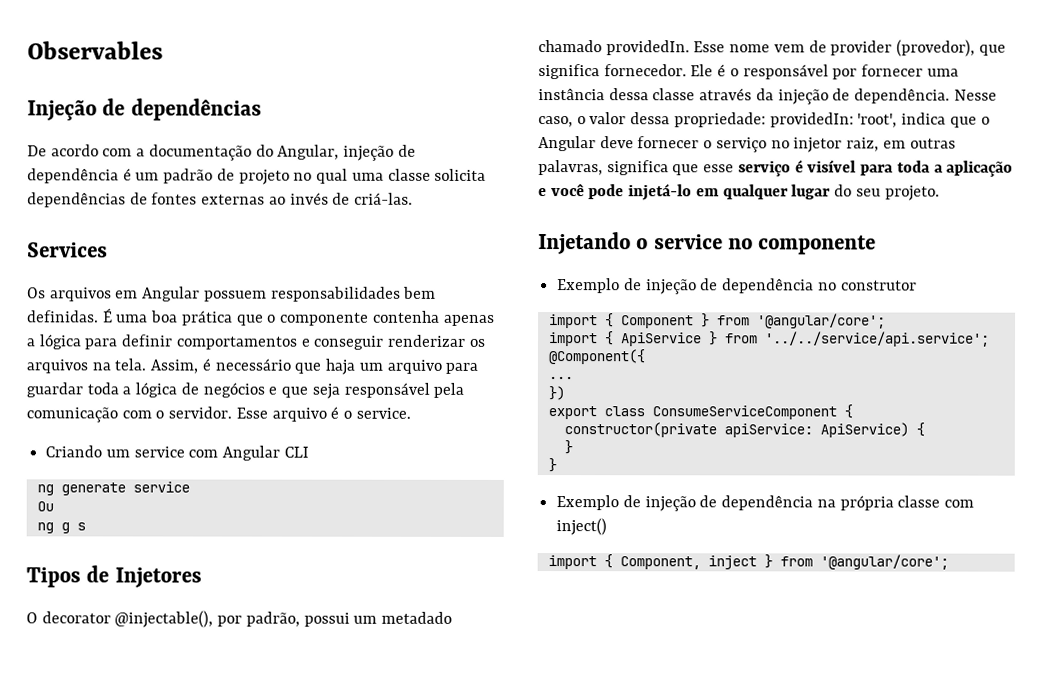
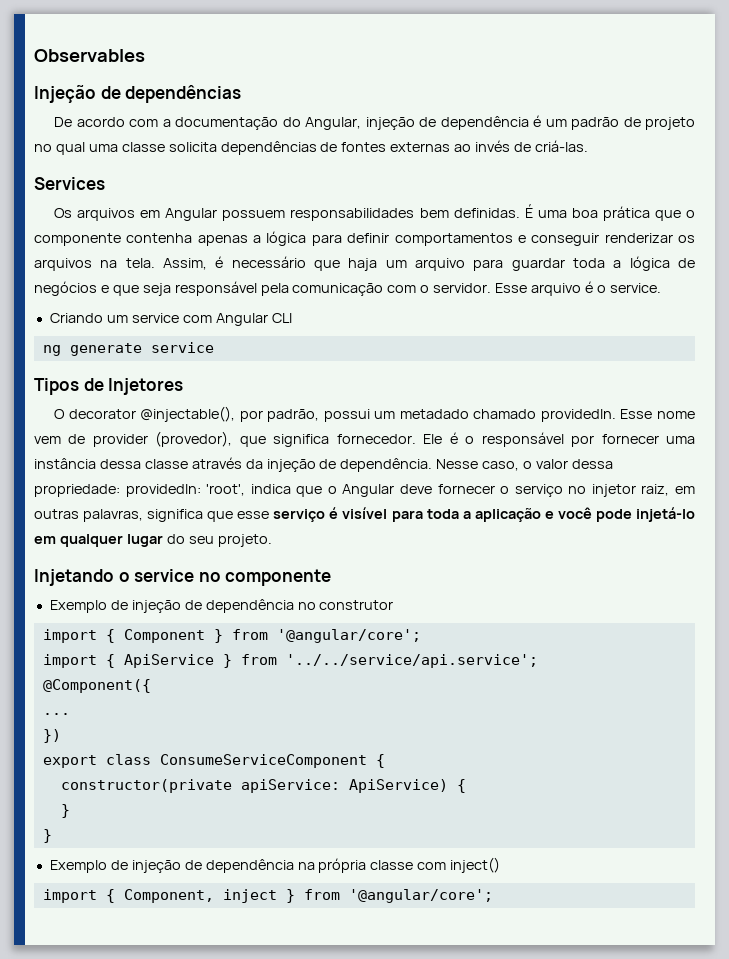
[36,501,54,512] [36,522,86,534] // Ou // ng g s -> (214, 347) none

